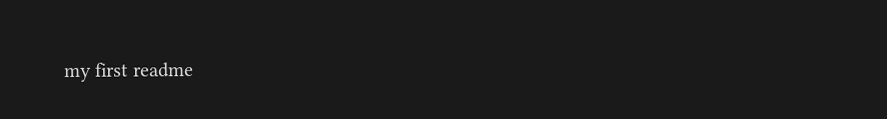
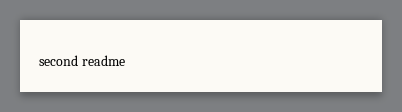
[64,62,130,83] my first -> [39,55,78,66] second

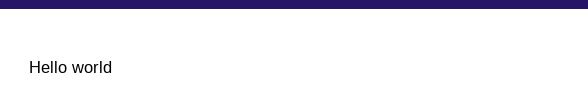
[39,55,125,66] second readme -> [29,61,112,73] Hello world

